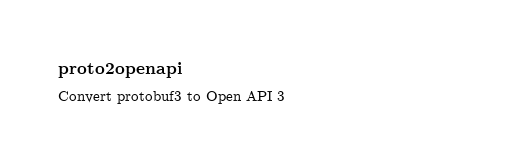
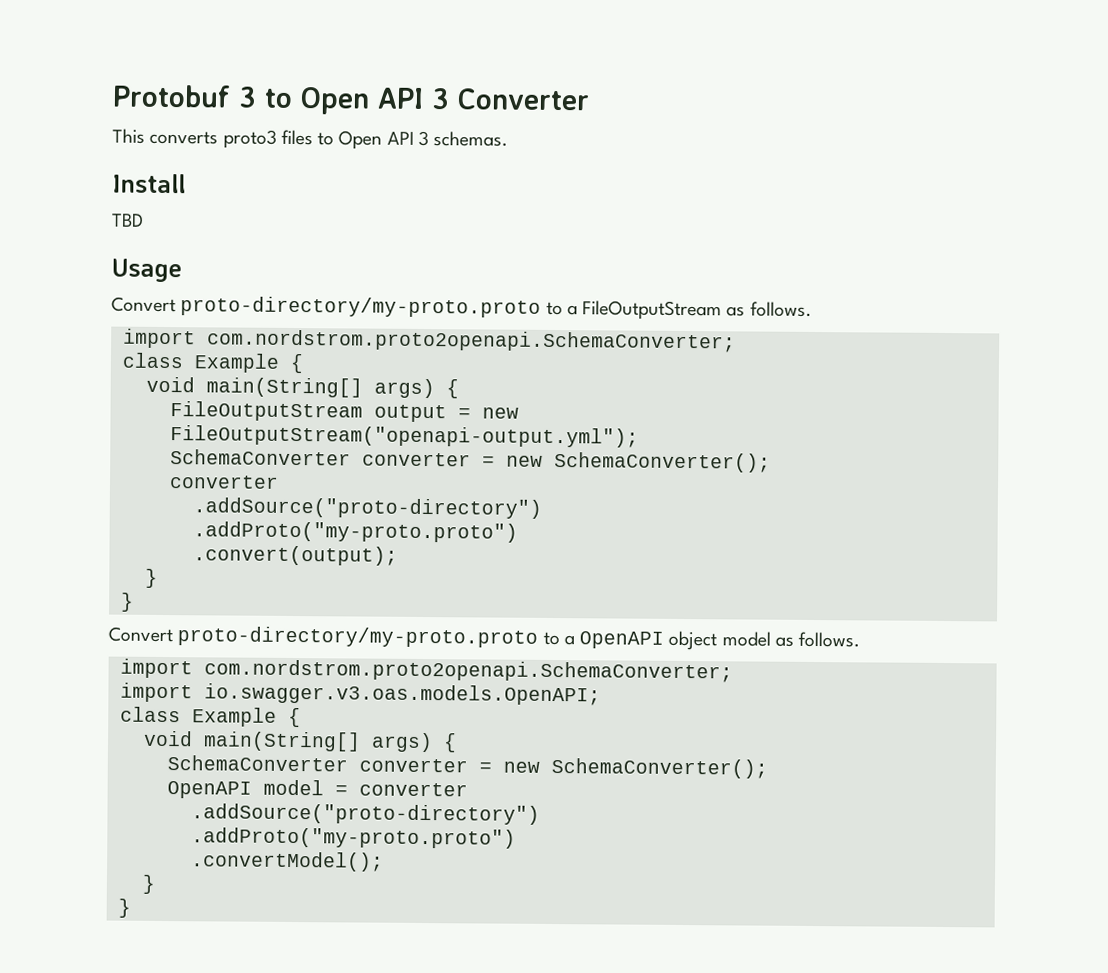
[58,62,182,78] [58,91,285,104] proto2openapi // Convert protobuf3 to Open API 3 -> [112,84,590,115] [112,128,509,150] [112,173,186,194] [111,213,144,227] [111,258,182,283] [111,296,812,321] [122,328,736,353] [121,352,304,374] [145,376,459,399] [169,401,519,423] [169,425,639,448] [169,449,771,473] [168,475,279,489] [192,497,542,519] [192,521,518,543] [192,545,398,566] [144,568,158,588] [120,592,134,612] [108,626,861,651] [119,658,733,683] [119,682,601,706] [119,706,301,728] [142,730,457,753] [166,755,768,779] [166,779,468,799] [190,803,540,825] [190,827,516,849] [190,851,384,872] [141,874,156,894] [117,898,131,918] Protobuf 3 to Open API 3 Converter // This converts proto3 files to Open API 3 schemas. // Install // TBD // Usage // Convert proto-directory/my-proto.proto to a FileOutputStream as follows. // import com.nordstrom.proto2openapi.SchemaConverter; // class Example { // void main(String[] args) { // FileOutputStream output = new FileOutputStream("openapi-output.yml"); // SchemaConverter converter = new SchemaConverter(); // converter // .addSource("proto-directory") // .addProto("my-proto.proto") // .convert(output); // } // } // Convert proto-directory/my-proto.proto to a OpenAPI object model as follows. // import com.nordstrom.proto2openapi.SchemaConverter; // import io.swagger.v3.oas.models.OpenAPI; // class Example { // void main(String[] args) { // SchemaConverter converter = new SchemaConverter(); // OpenAPI model = converter // .addSource("proto-directory") // .addProto("my-proto.proto") // .convertModel(); // } // }

